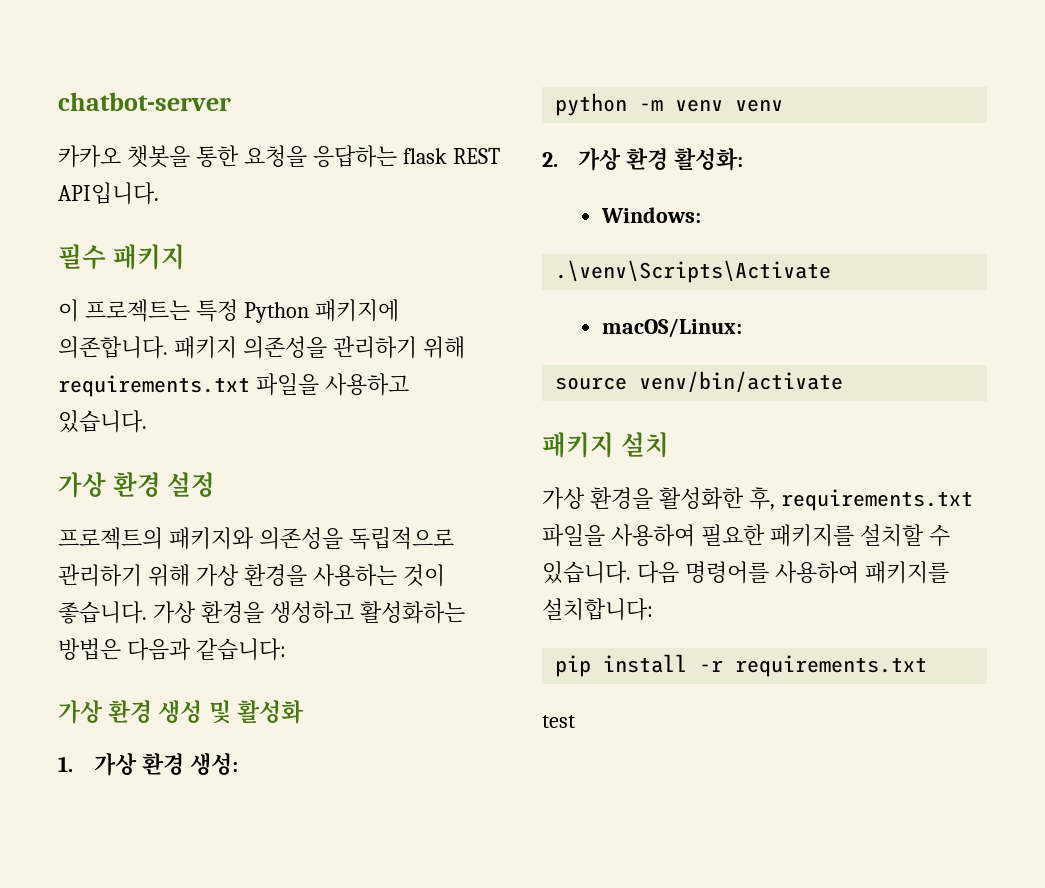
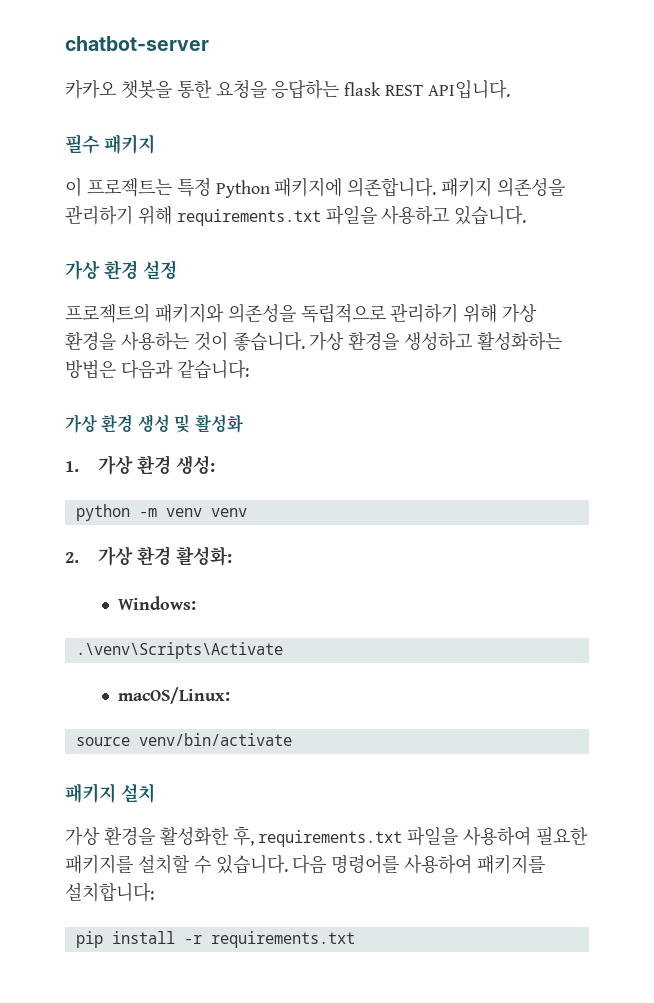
[542,715,576,728] // test -> (355, 939) none

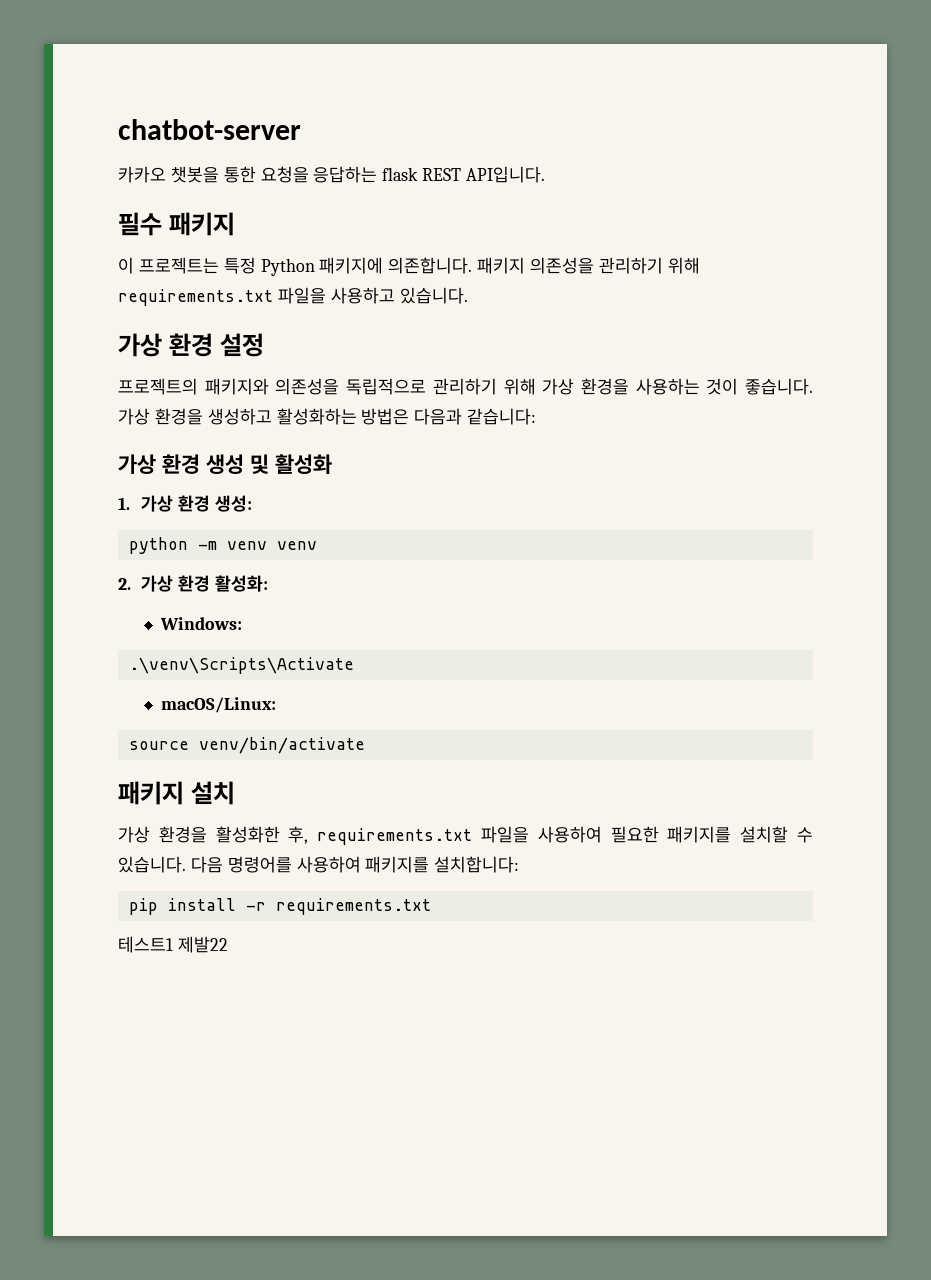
(355, 939) none -> [118,936,228,953] // 테스트1 제발22

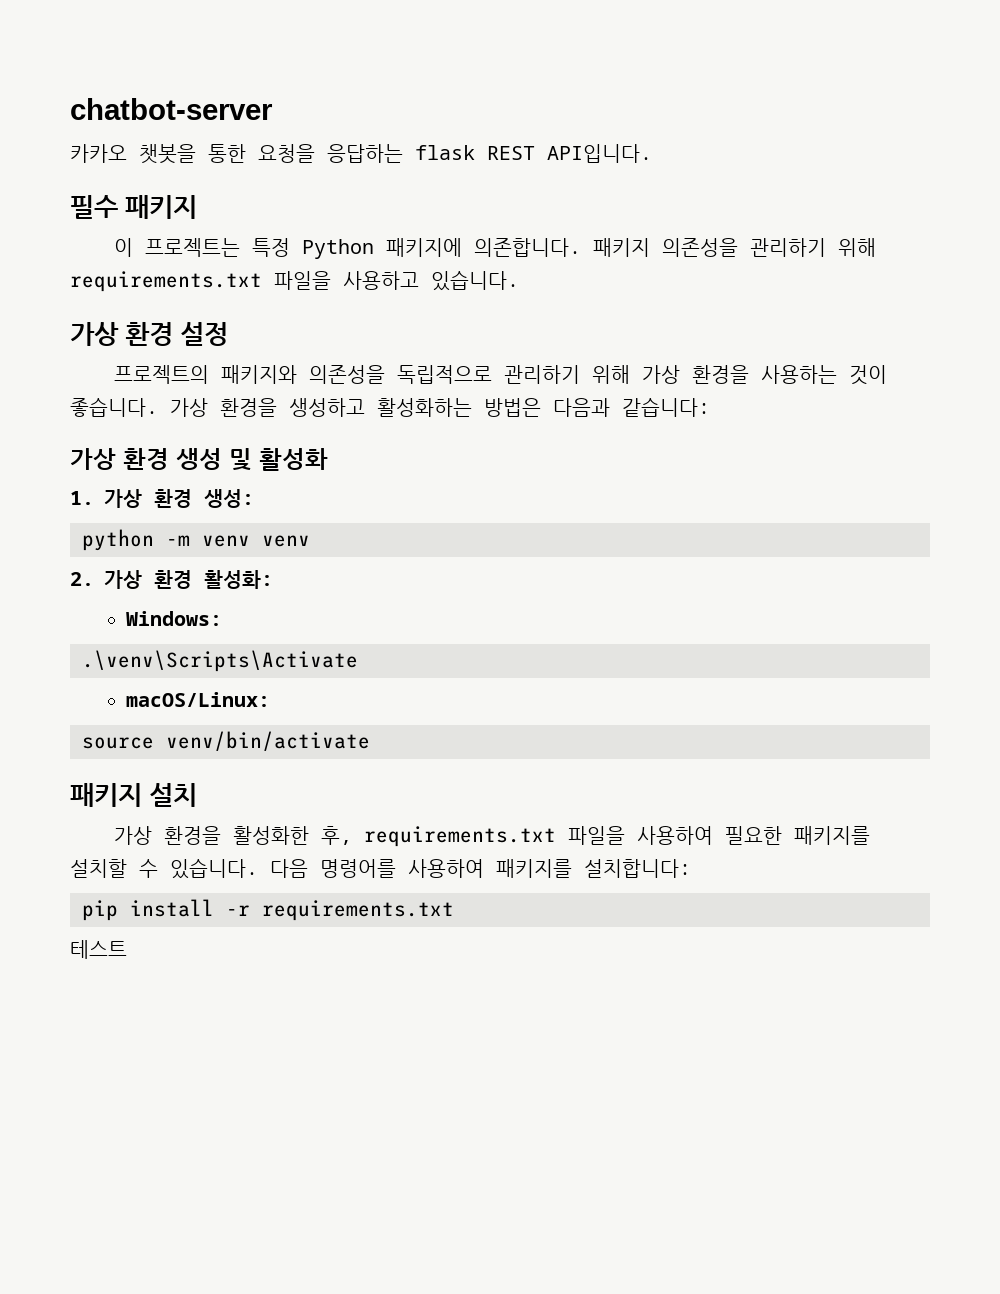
[118,936,228,953] 테스트1 제발22 -> [70,940,127,959] 테스트

